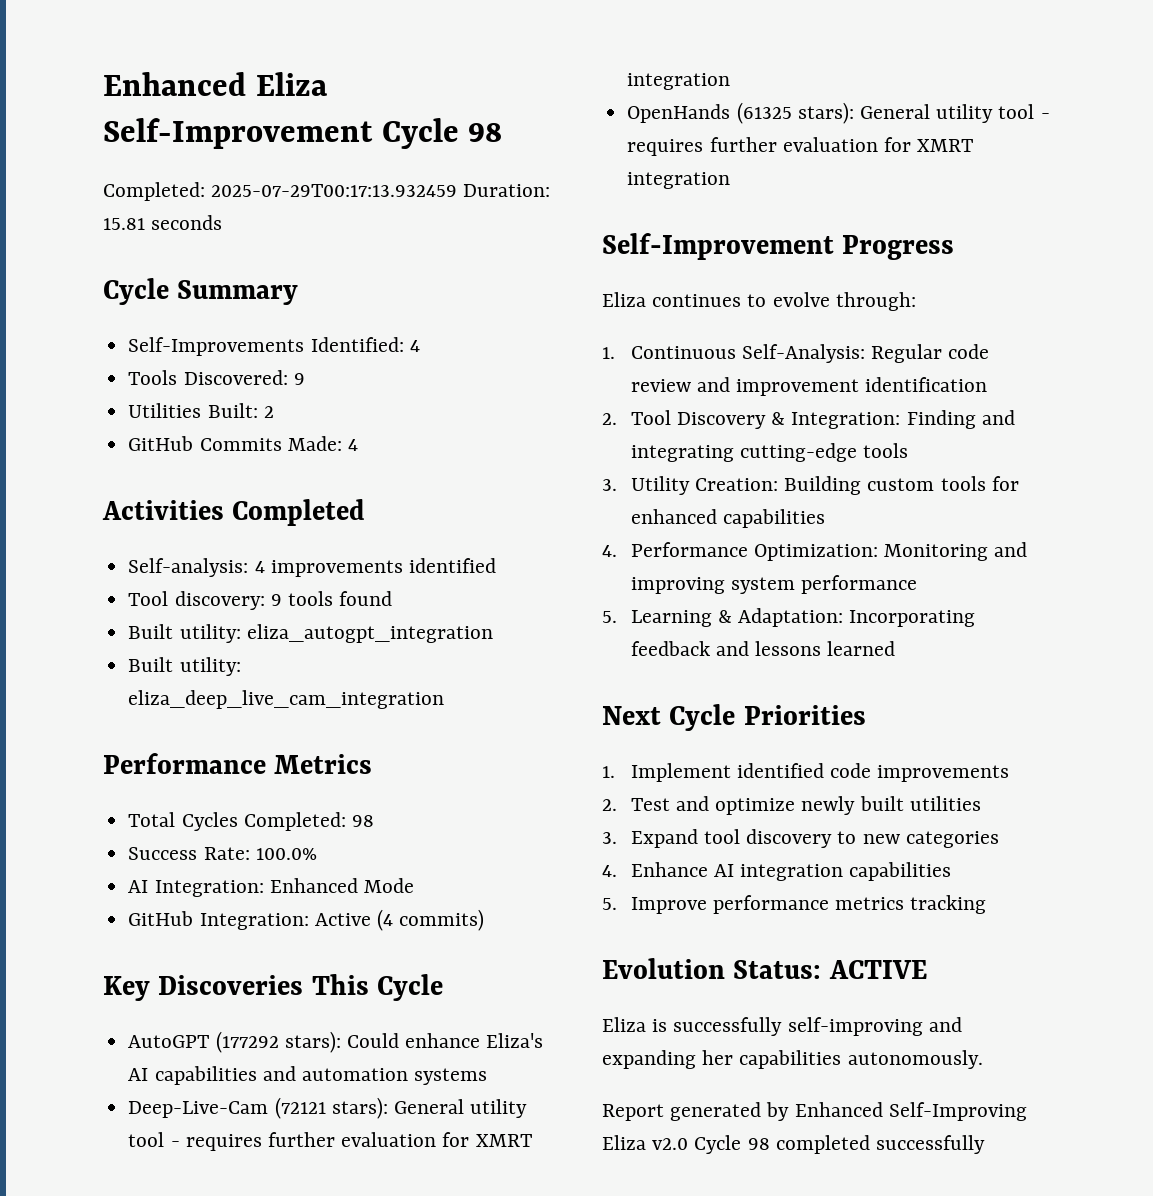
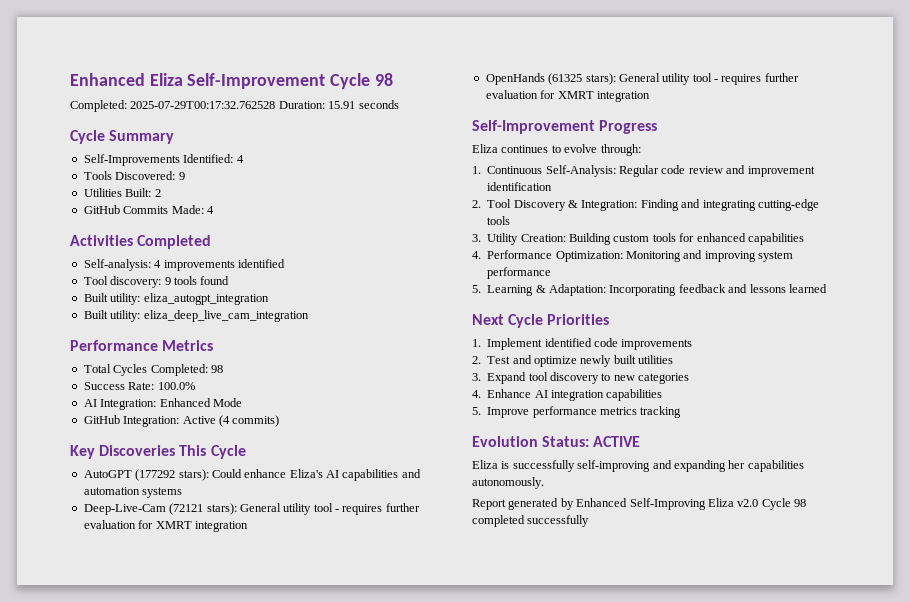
[211,184,551,197] [103,218,145,230] 2025-07-29T00:17:13.932459 Duration: 15.81 -> [130,101,356,109] 2025-07-29T00:17:32.762528 Duration: 15.91

